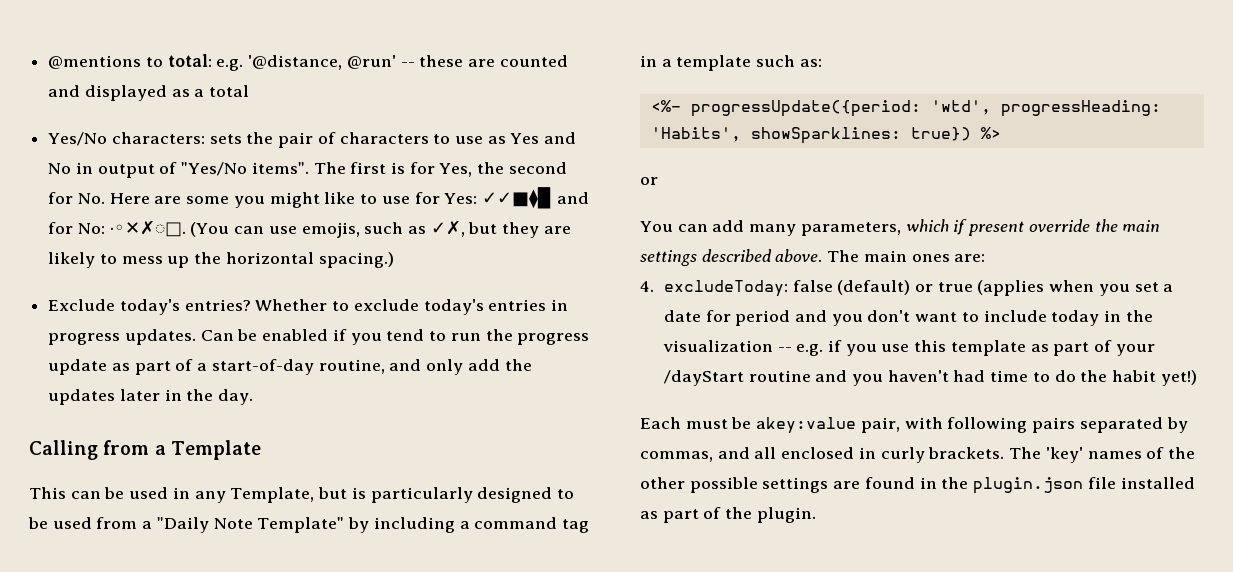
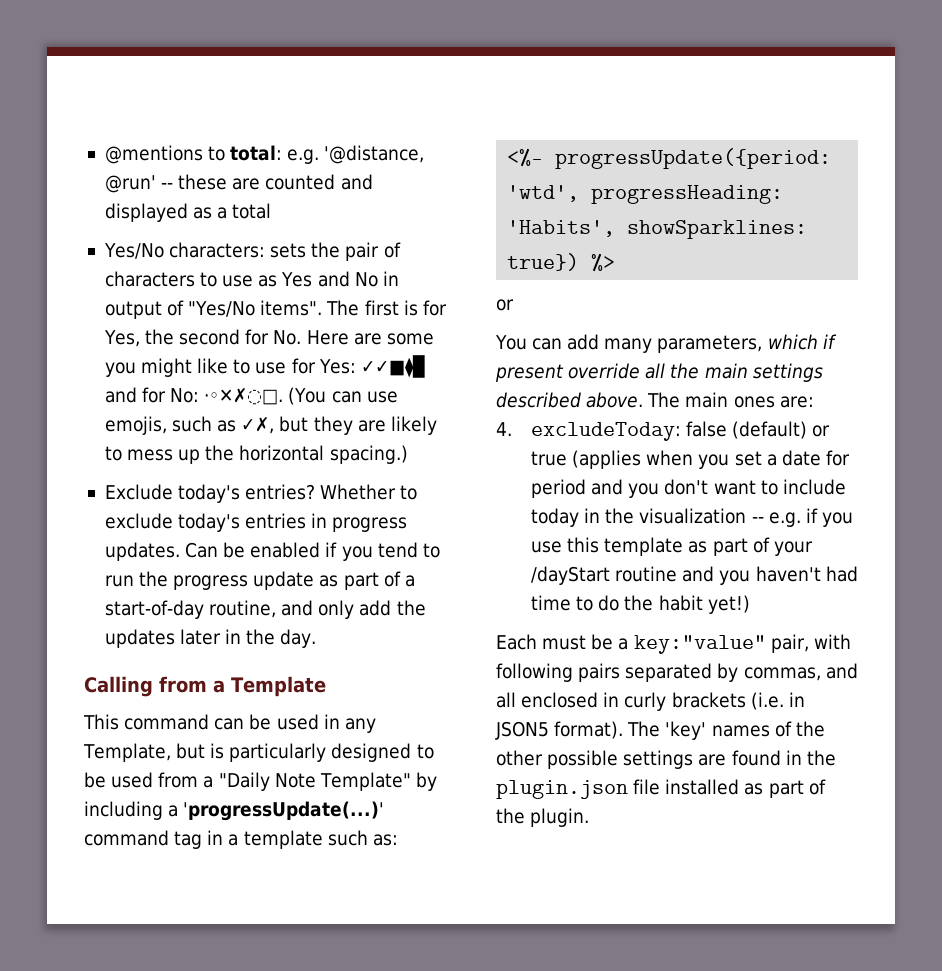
(66, 493) none -> [124,714,210,730] command
(470, 525) none -> [183,801,385,821] 'progressUpdate(...)'
(1090, 225) none -> [645,363,666,379] all
[756,417,857,434] akey:value -> [618,635,766,654] a key:"value"
[928,447,1005,459] brackets. -> [671,692,805,710] [495,721,624,740] brackets (i.e. in JSON5 format).

